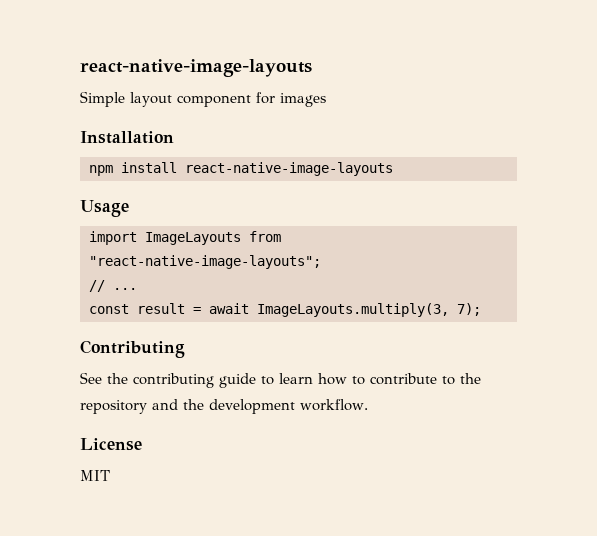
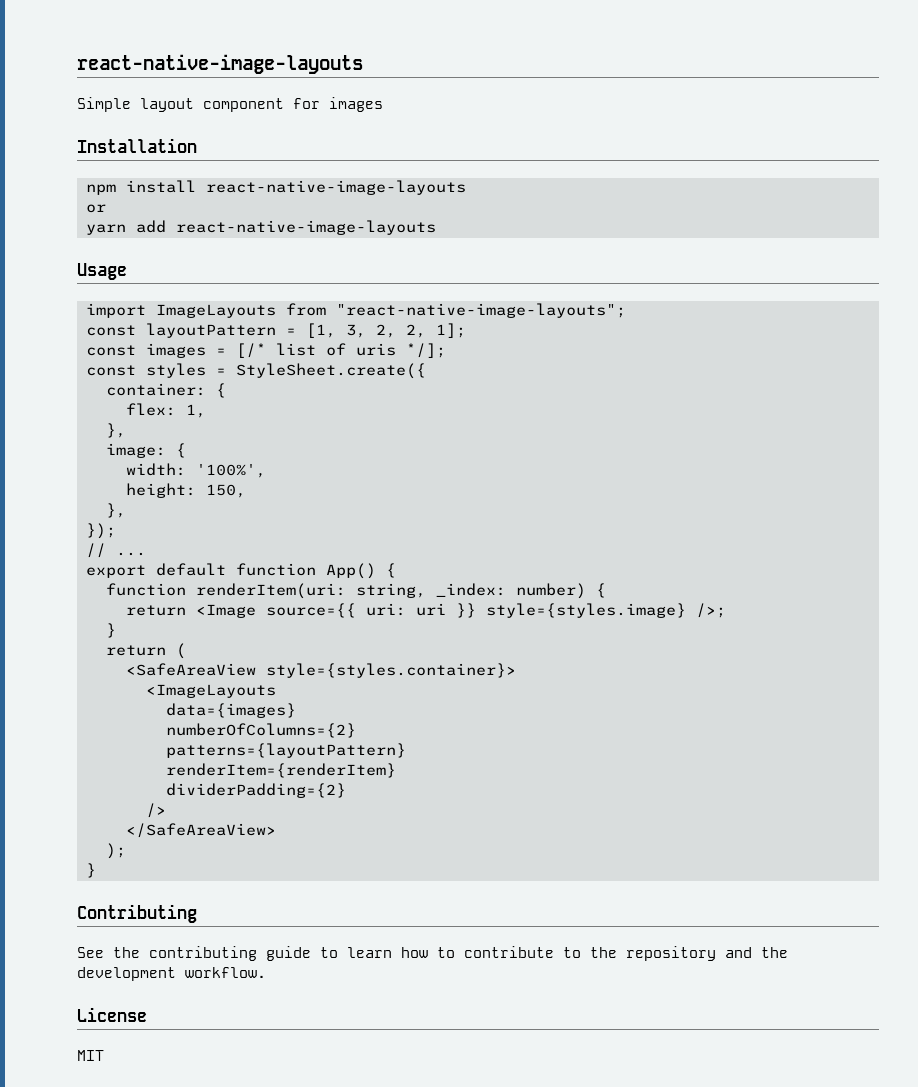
(393, 169) none -> [85,204,106,213] [85,220,436,235] // or // yarn add react-native-image-layouts
[89,280,137,292] [89,303,481,317] // ... // const result = await ImageLayouts.multiply(3, 7); -> [85,323,466,338] [85,343,446,358] [85,363,426,379] [105,383,226,398] [125,403,206,418] [105,423,126,438] [105,443,186,458] [125,463,266,478] [125,483,246,498] [105,503,126,518] [85,523,116,539] [85,543,146,558] [85,563,396,579] [105,583,606,599] [125,603,726,618] [105,623,116,638] [105,643,186,659] [125,663,516,678] [145,684,276,698] [165,703,296,718] [165,723,356,738] [165,743,406,758] [165,763,396,778] [165,783,346,798] [145,803,166,818] [125,823,276,838] [105,843,126,859] [85,863,96,878] const layoutPattern = [1, 3, 2, 2, 1]; // const images = [/* list of uris */]; // const styles = StyleSheet.create({ // container: { // flex: 1, // }, // image: { // width: '100%', // height: 150, // }, // }); // // ... // export default function App() { // function renderItem(uri: string, _index: number) { // return <Image source={{ uri: uri }} style={styles.image} />; // } // return ( // <SafeAreaView style={styles.container}> // <ImageLayouts // data={images} // numberOfColumns={2} // patterns={layoutPattern} // renderItem={renderItem} // dividerPadding={2} // /> // </SafeAreaView> // ); // }

